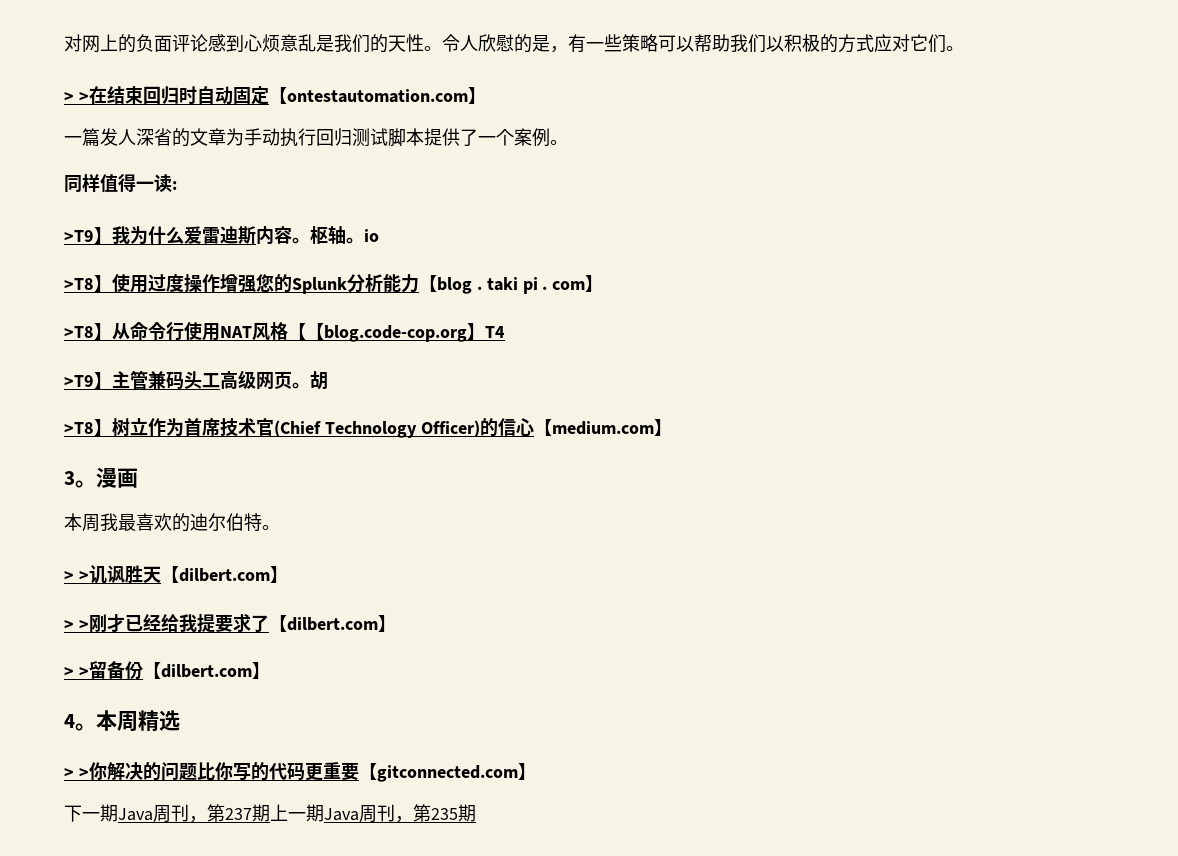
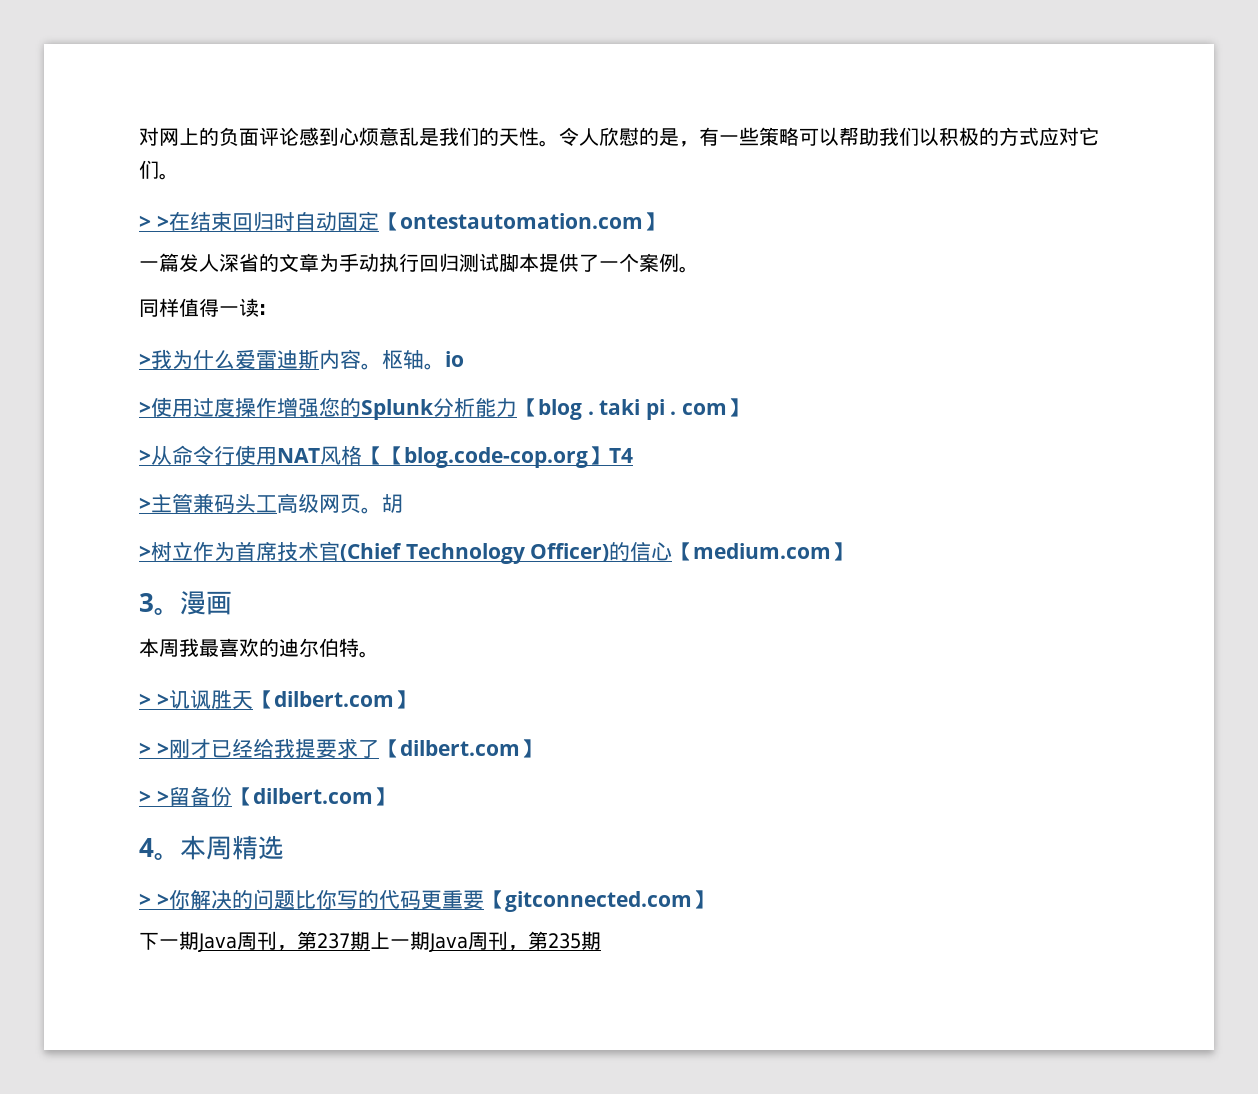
[64,227,112,244] >T9】 -> [139,353,151,367] >
[64,275,112,292] >T8】 -> [139,401,151,415] >
[64,323,112,340] >T8】 -> [139,449,151,463] >
[64,372,112,389] >T9】 -> [139,497,151,511] >
[64,419,112,436] >T8】 -> [139,545,151,559] >

